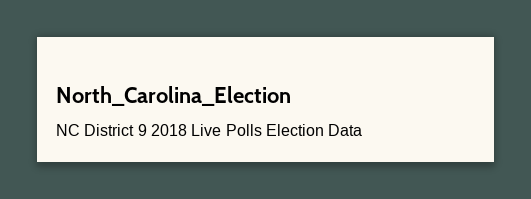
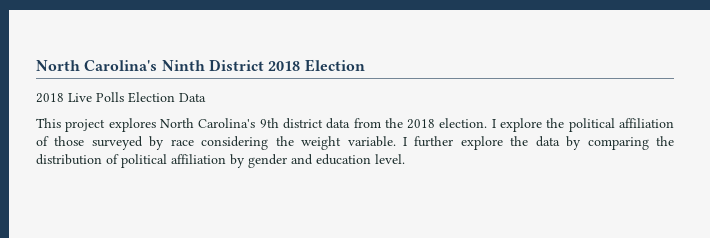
[56,86,291,106] [56,124,147,136] North_Carolina_Election // NC District 9 -> [36,59,365,72] North Carolina's Ninth District 2018 Election //
(363, 130) none -> [36,118,674,132] [36,136,674,150] [36,154,405,168] // This project explores North Carolina's 9th district data from the 2018 election. I explore the political affiliation of those surveyed by race considering the weight variable. I further explore the data by comparing the distribution of political affiliation by gender and education level.

